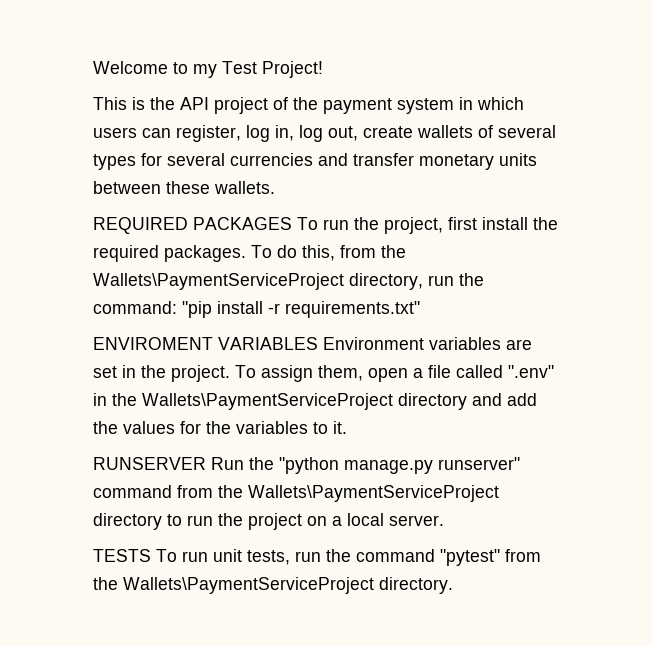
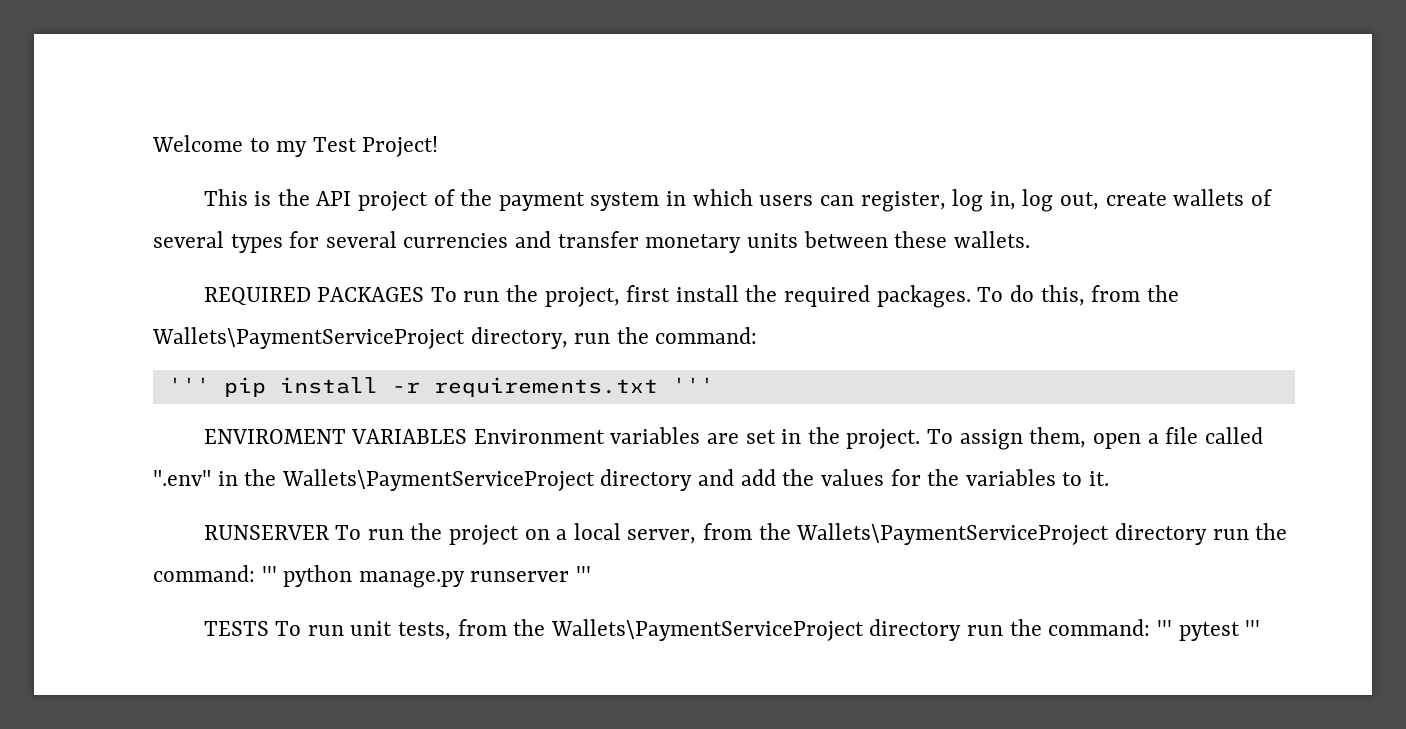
[182,301,420,318] "pip install -r requirements.txt" -> [167,377,714,397] // ''' pip install -r requirements.txt '''
[211,457,520,474] [93,485,499,502] [93,513,182,530] Run the "python manage.py runserver" command from the Wallets\PaymentServiceProject directory to -> [335,525,362,540] To
[389,515,444,526] server. -> [627,523,1288,545] [153,565,592,588] server, from the Wallets\PaymentServiceProject directory run the command: ''' python manage.py runserver '''
[295,549,541,566] [93,577,453,594] run the command "pytest" from the Wallets\PaymentServiceProject directory. -> [457,619,1261,641] from the Wallets\PaymentServiceProject directory run the command: ''' pytest '''

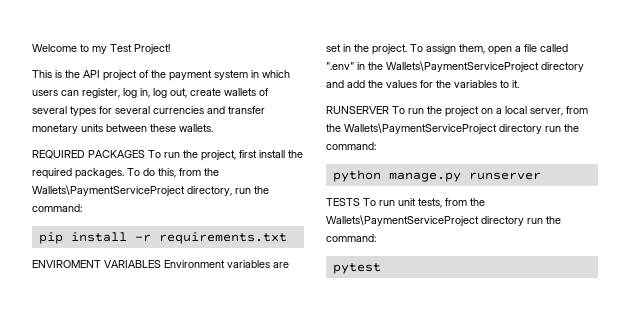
[167,377,210,393] ''' -> (82, 208) none
[671,377,714,393] ''' -> (287, 238) none
[261,566,277,582] ''' -> (376, 146) //
[576,566,592,582] ''' -> (541, 176) none
[1156,620,1261,641] ''' pytest ''' -> [332,263,381,274] // pytest

